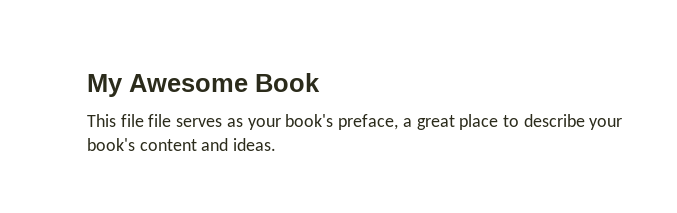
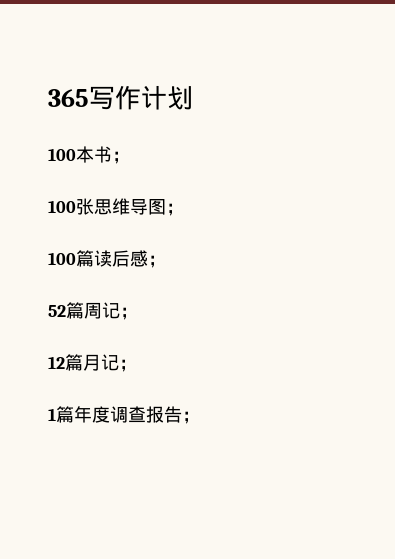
[87,73,320,97] [87,114,623,130] [87,138,277,151] My Awesome Book // This file file serves as your book's preface, a great place to describe your book's content and ideas. -> [48,85,193,110] [48,146,130,164] [48,198,184,216] [48,250,166,268] [48,302,138,320] [48,354,137,372] [48,406,200,424] 365写作计划 // 100本书； // 100张思维导图； // 100篇读后感； // 52篇周记； // 12篇月记； // 1篇年度调查报告；

